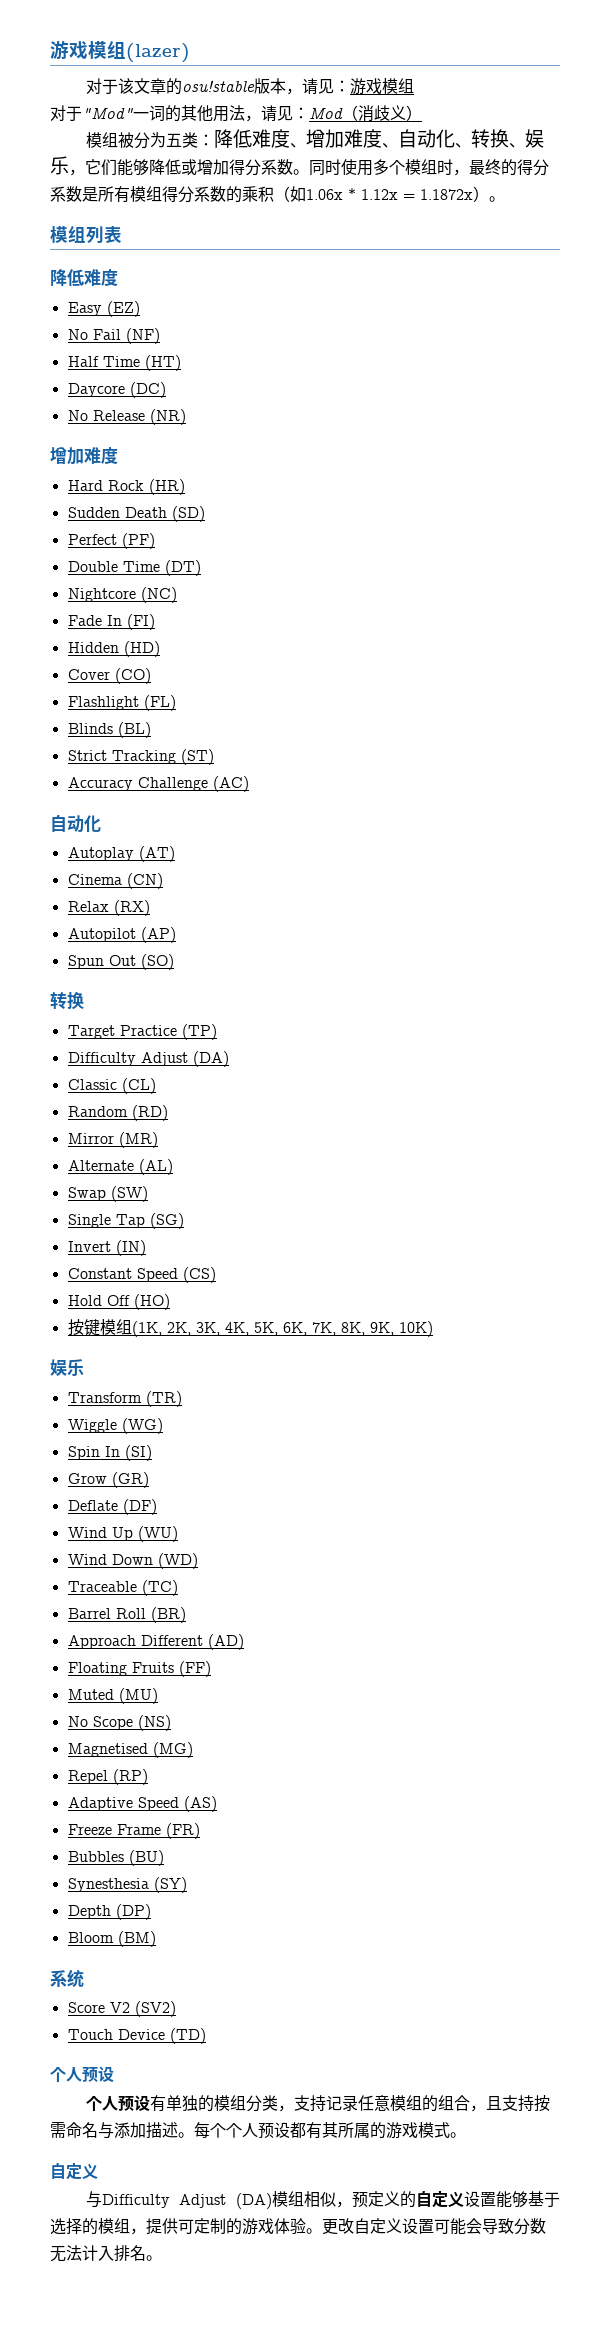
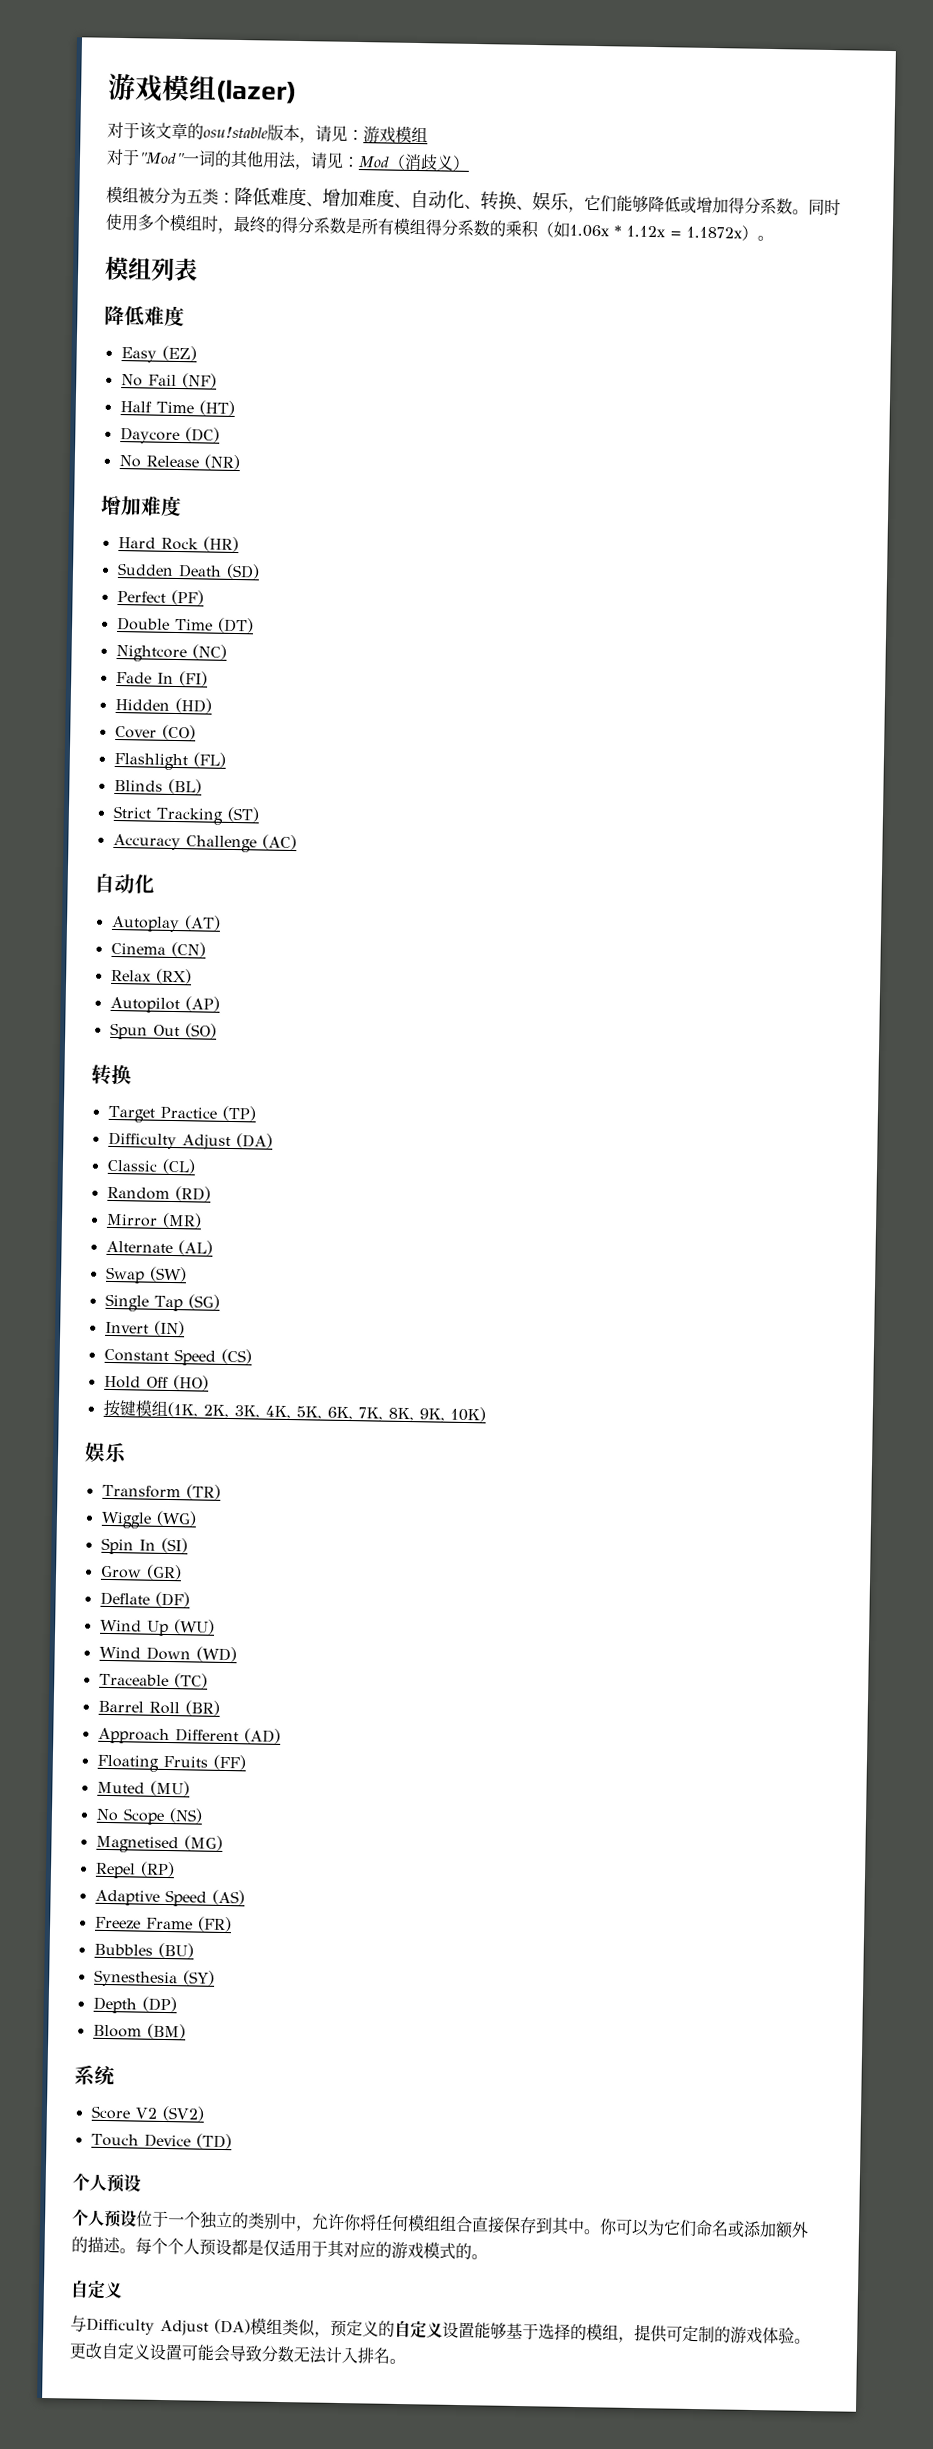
[149,2095,550,2112] [50,2122,146,2139] 有单独的模组分类，支持记录任意模组的组合，且支持按需命名与添加 -> [135,2210,809,2239] [71,2236,88,2253] 位于一个独立的类别中，允许你将任何模组组合直接保存到其中。你可以为它们命名或添加额外的
[306,2122,370,2139] 有其所属 -> [247,2239,376,2259] 是仅适用于其对应
(450, 2130) none -> [455,2242,472,2260] 的
[304,2191,320,2207] 相 -> [282,2319,299,2336] 类

